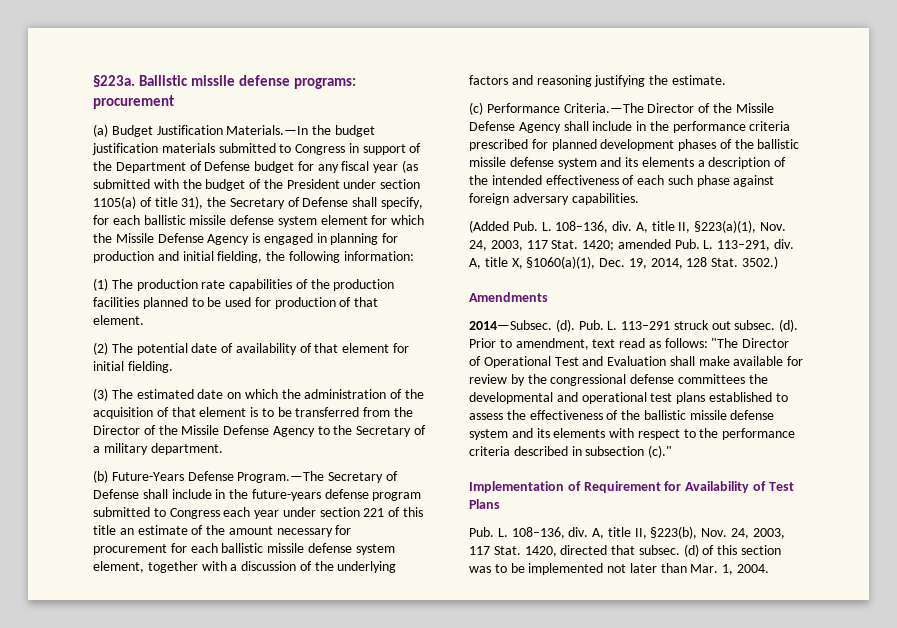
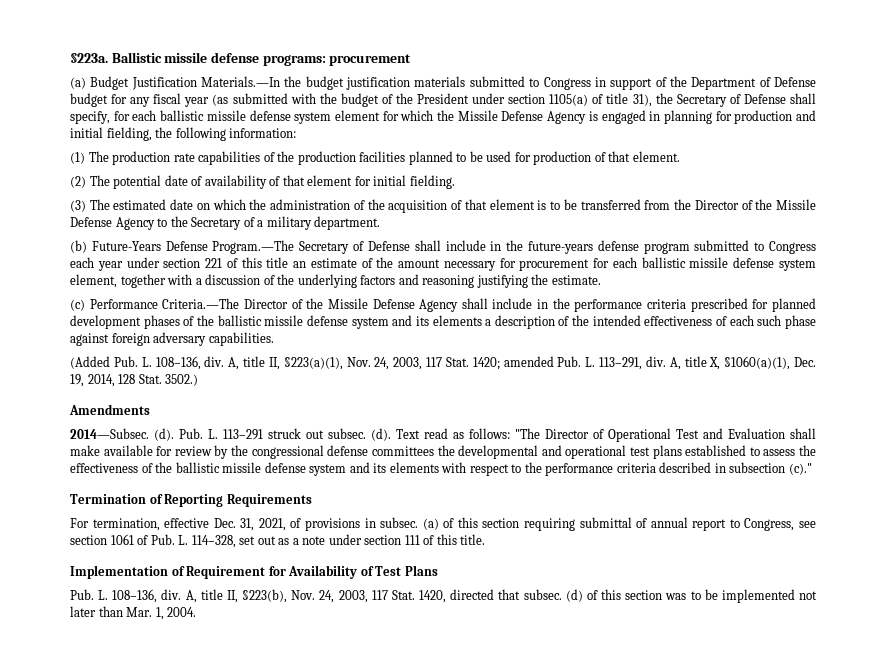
[469,338,616,350] Prior to amendment, text -> [396,429,420,439] Text
(673, 451) none -> [70,494,312,507] [70,517,816,531] [70,534,486,548] // Termination of Reporting Requirements // For termination, effective Dec. 31, 2021, of provisions in subsec. (a) of this section requiring submittal of annual report to Congress, see section 1061 of Pub. L. 114–328, set out as a note under section 111 of this title.

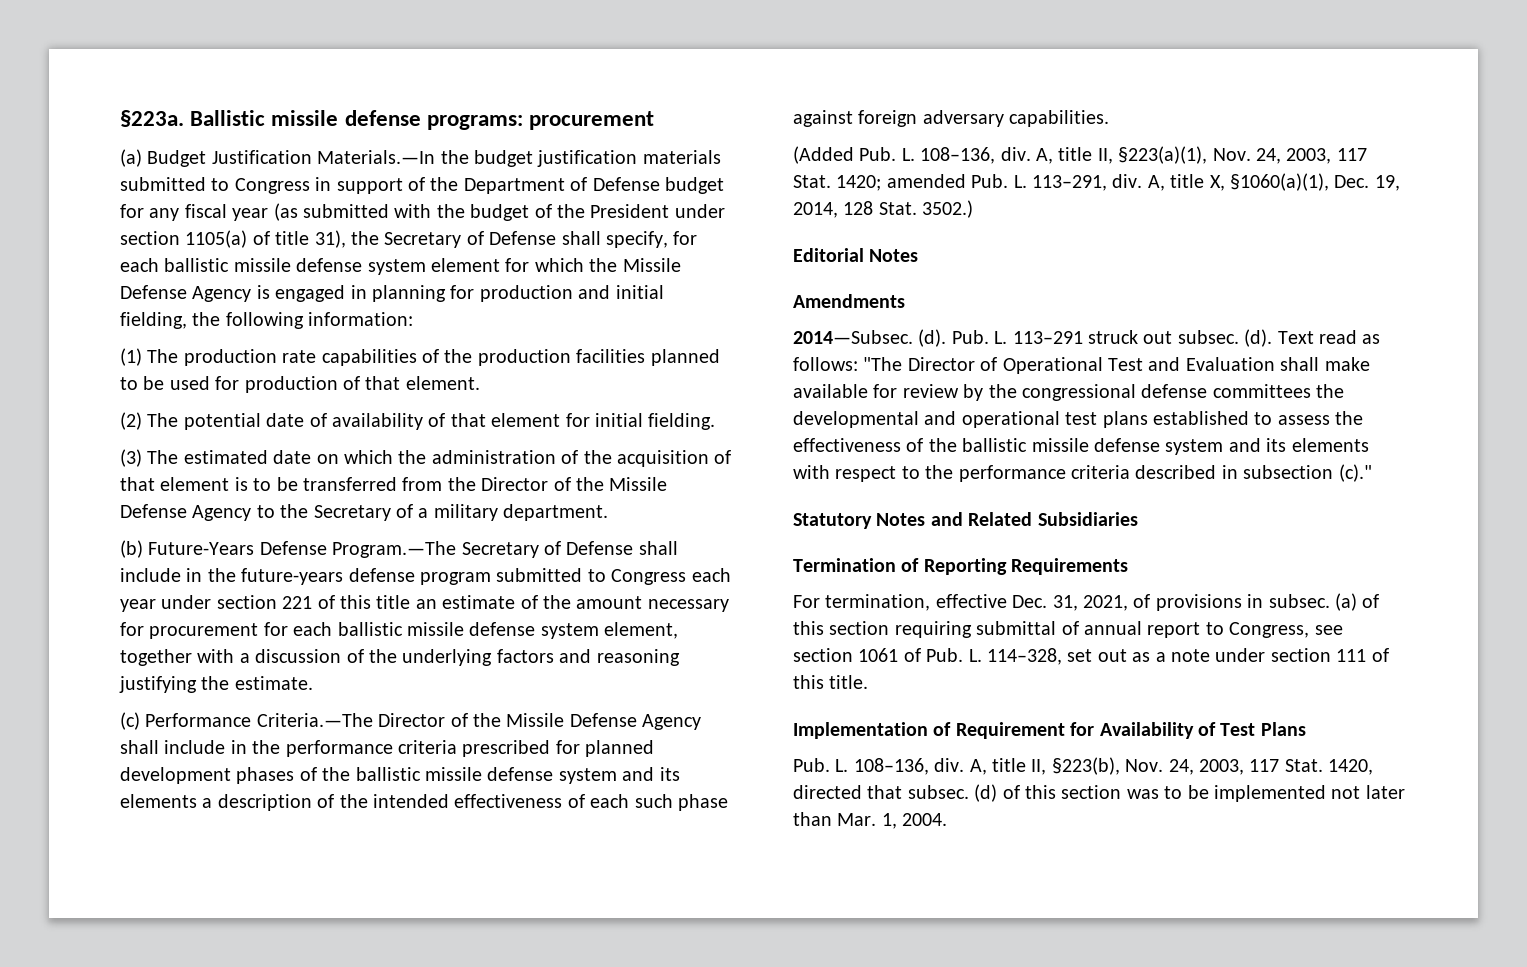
(199, 380) none -> [793,248,919,262] // Editorial Notes
(812, 469) none -> [793,512,1138,529] // Statutory Notes and Related Subsidiaries

